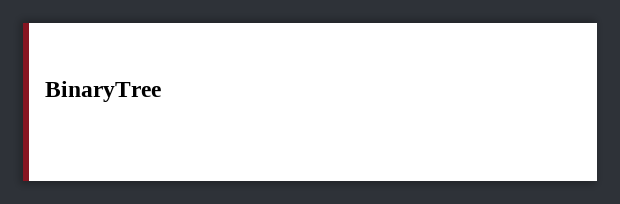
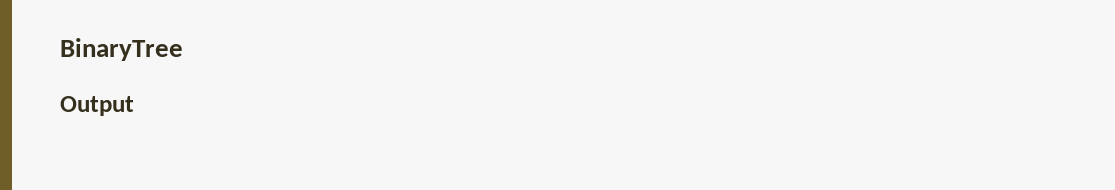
(161, 91) none -> [60,96,134,116] // Output

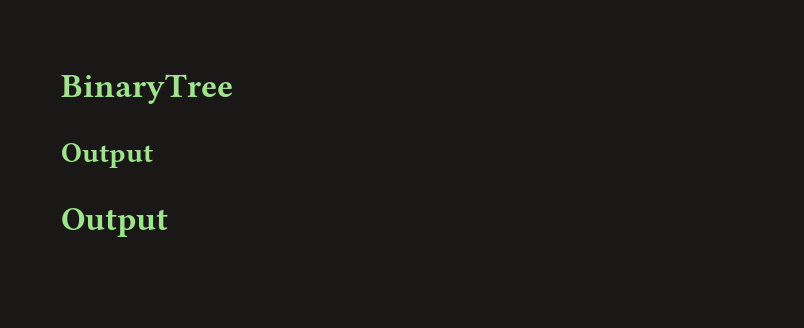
(134, 106) none -> [61,208,168,237] // Output

